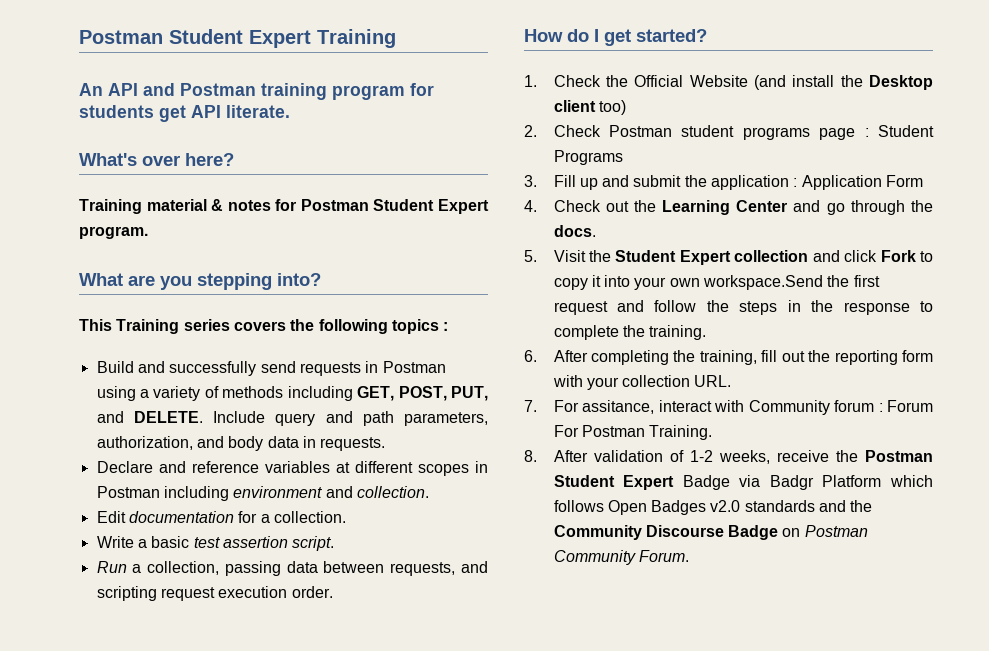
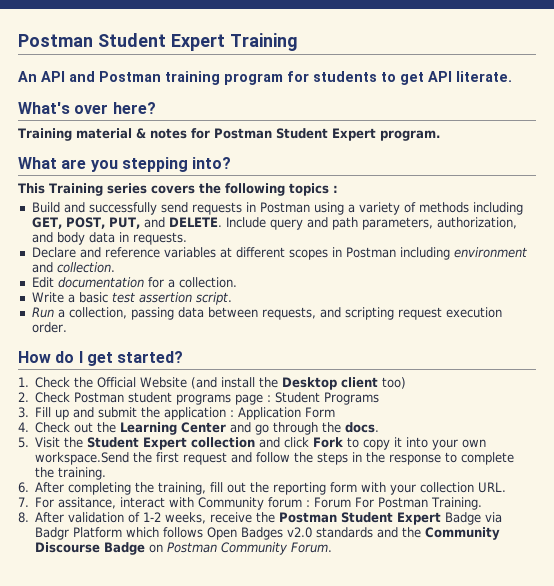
(154, 111) none -> [381,72,396,82] to

